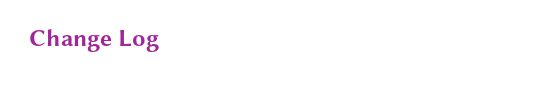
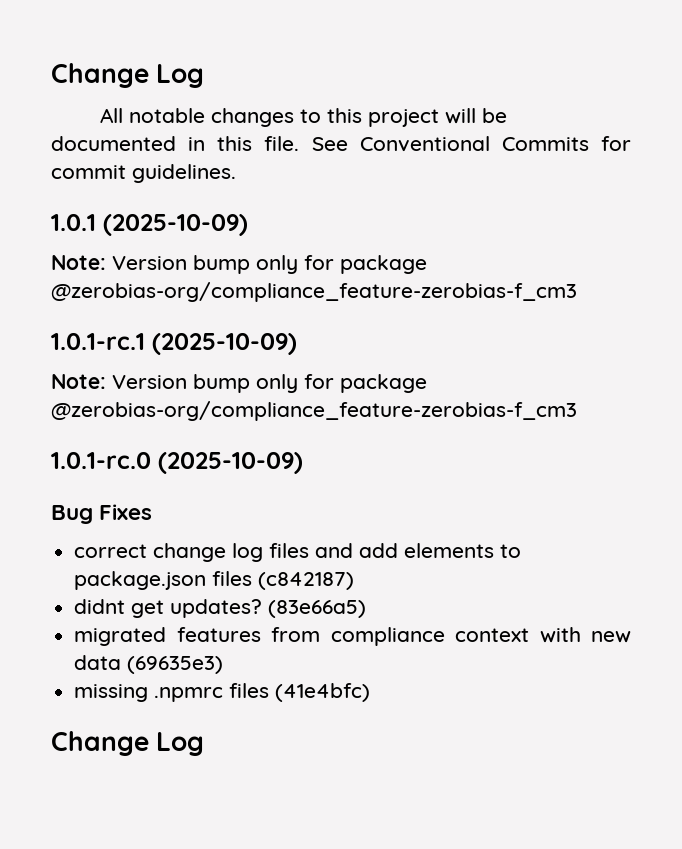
[29,29,160,52] Change Log -> [51,63,205,88] [100,108,508,127] [51,136,631,152] [51,164,236,183] [51,214,248,236] [51,255,427,274] [51,282,577,302] [51,333,297,355] [51,374,427,393] [51,401,577,421] [51,452,303,474] [51,504,153,524] [74,543,522,562] [74,571,355,590] [74,599,367,618] [74,627,631,646] [74,655,224,674] [74,683,371,702] [51,731,205,756] Change Log // All notable changes to this project will be documented in this file. See Conventional Commits for commit guidelines. // 1.0.1 (2025-10-09) // Note: Version bump only for package @zerobias-org/compliance_feature-zerobias-f_cm3 // 1.0.1-rc.1 (2025-10-09) // Note: Version bump only for package @zerobias-org/compliance_feature-zerobias-f_cm3 // 1.0.1-rc.0 (2025-10-09) // Bug Fixes // correct change log files and add elements to package.json files (c842187) // didnt get updates? (83e66a5) // migrated features from compliance context with new data (69635e3) // missing .npmrc files (41e4bfc) // Change Log

